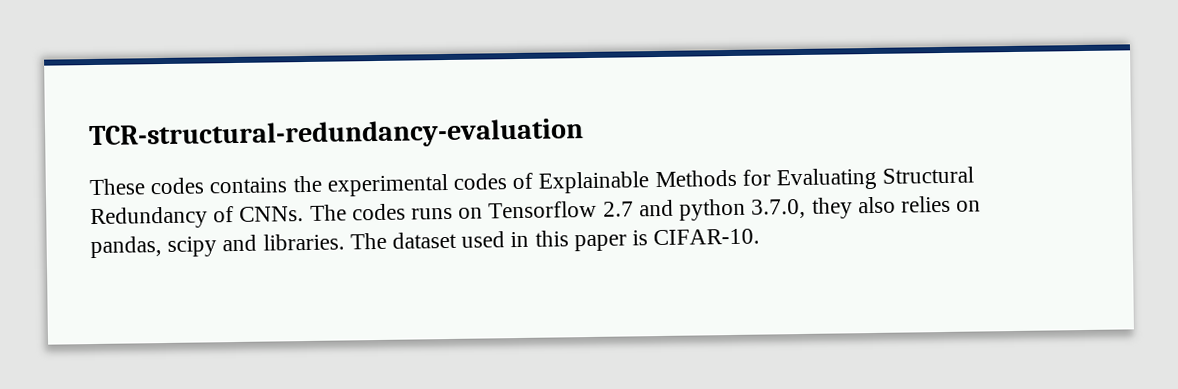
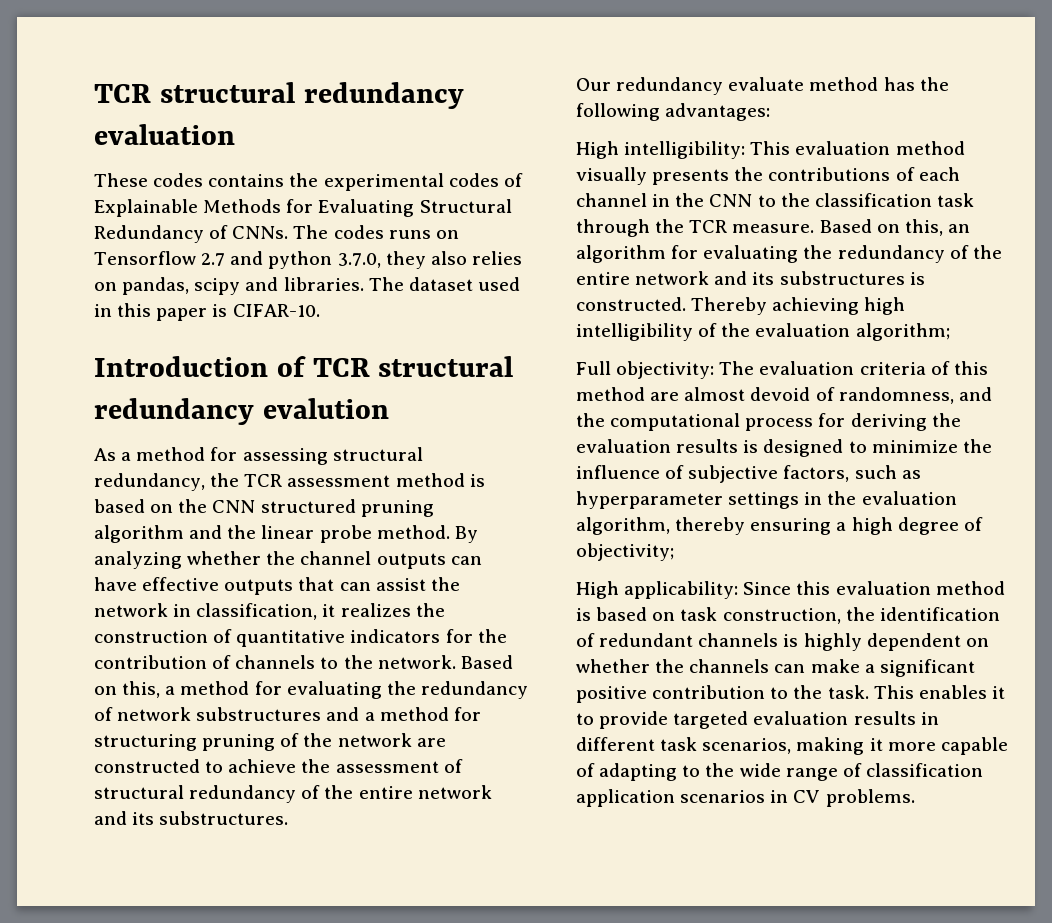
[88,118,584,152] TCR-structural-redundancy-evaluation -> [94,82,464,109] [94,124,235,145] TCR structural redundancy evaluation
(761, 237) none -> [94,356,514,377] [94,398,389,425] [94,447,423,465] [94,473,485,491] [94,499,434,517] [94,525,478,543] [94,551,482,569] [94,577,460,595] [94,603,445,620] [94,629,507,647] [94,655,513,669] [94,681,528,699] [94,707,481,721] [94,733,446,751] [94,759,463,773] [94,785,492,803] [94,811,289,825] [576,77,949,95] [576,103,771,121] [576,141,965,159] [576,167,960,185] [576,193,974,207] [576,219,970,237] [576,245,1002,263] [576,271,925,285] [576,297,906,315] [576,323,950,341] [576,361,988,379] [576,387,992,404] [576,413,961,431] [576,439,992,457] [576,465,921,483] [576,491,957,509] [576,517,983,535] [576,543,674,561] [576,581,1005,599] [576,607,1000,624] [576,633,989,651] [576,659,975,677] [576,685,1005,703] [576,711,939,729] [576,737,1008,755] [576,763,983,781] [576,789,915,807] // Introduction of TCR structural redundancy evalution // As a method for assessing structural redundancy, the TCR assessment method is based on the CNN structured pruning algorithm and the linear probe method. By analyzing whether the channel outputs can have effective outputs that can assist the network in classification, it realizes the construction of quantitative indicators for the contribution of channels to the network. Based on this, a method for evaluating the redundancy of network substructures and a method for structuring pruning of the network are constructed to achieve the assessment of structural redundancy of the entire network and its substructures. // Our redundancy evaluate method has the following advantages: // High intelligibility: This evaluation method visually presents the contributions of each channel in the CNN to the classification task through the TCR measure. Based on this, an algorithm for evaluating the redundancy of the entire network and its substructures is constructed. Thereby achieving high intelligibility of the evaluation algorithm; // Full objectivity: The evaluation criteria of this method are almost devoid of randomness, and the computational process for deriving the evaluation results is designed to minimize the influence of subjective factors, such as hyperparameter settings in the evaluation algorithm, thereby ensuring a high degree of objectivity; // High applicability: Since this evaluation method is based on task construction, the identification of redundant channels is highly dependent on whether the channels can make a significant positive contribution to the task. This enables it to provide targeted evaluation results in different task scenarios, making it more capable of adapting to the wide range of classification application scenarios in CV problems.

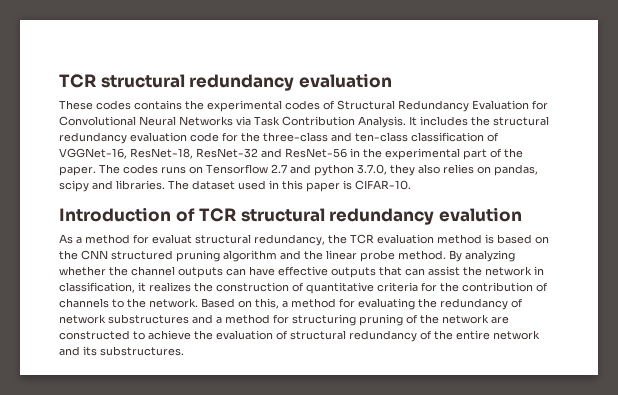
[94,199,512,217] [94,225,289,243] Explainable Methods for Evaluating Structural Redundancy of CNNs. -> [337,100,548,112] [59,116,549,128] [59,132,499,144] [59,148,523,160] [59,166,96,176] Structural Redundancy Evaluation for Convolutional Neural Networks via Task Contribution Analysis. It includes the structural redundancy evaluation code for the three-class and ten-class classification of VGGNet-16, ResNet-18, ResNet-32 and ResNet-56 in the experimental part of the paper.
[242,448,328,465] assessing -> [152,234,192,244] evaluat
[287,475,391,487] assessment -> [377,234,434,244] evaluation
[350,629,441,643] indicators -> [377,282,418,292] criteria
[335,761,439,773] assessment -> [216,330,273,340] evaluation
[576,77,949,95] [576,103,771,121] [576,141,965,159] [576,167,960,185] [576,193,974,207] [576,219,970,237] [576,245,1002,263] [576,271,925,285] [576,297,906,315] [576,323,950,341] [576,361,988,379] [576,387,992,404] [576,413,961,431] [576,439,992,457] [576,465,921,483] [576,491,957,509] [576,517,983,535] [576,543,674,561] [576,581,1005,599] [576,607,1000,624] [576,633,989,651] [576,659,975,677] [576,685,1005,703] [576,711,939,729] [576,737,1008,755] [576,763,983,781] [576,789,915,807] // Our redundancy evaluate method has the following advantages: // High intelligibility: This evaluation method visually presents the contributions of each channel in the CNN to the classification task through the TCR measure. Based on this, an algorithm for evaluating the redundancy of the entire network and its substructures is constructed. Thereby achieving high intelligibility of the evaluation algorithm; // Full objectivity: The evaluation criteria of this method are almost devoid of randomness, and the computational process for deriving the evaluation results is designed to minimize the influence of subjective factors, such as hyperparameter settings in the evaluation algorithm, thereby ensuring a high degree of objectivity; // High applicability: Since this evaluation method is based on task construction, the identification of redundant channels is highly dependent on whether the channels can make a significant positive contribution to the task. This enables it to provide targeted evaluation results in different task scenarios, making it more capable of adapting to the wide range of classification application scenarios in CV problems. -> (184, 351) none

